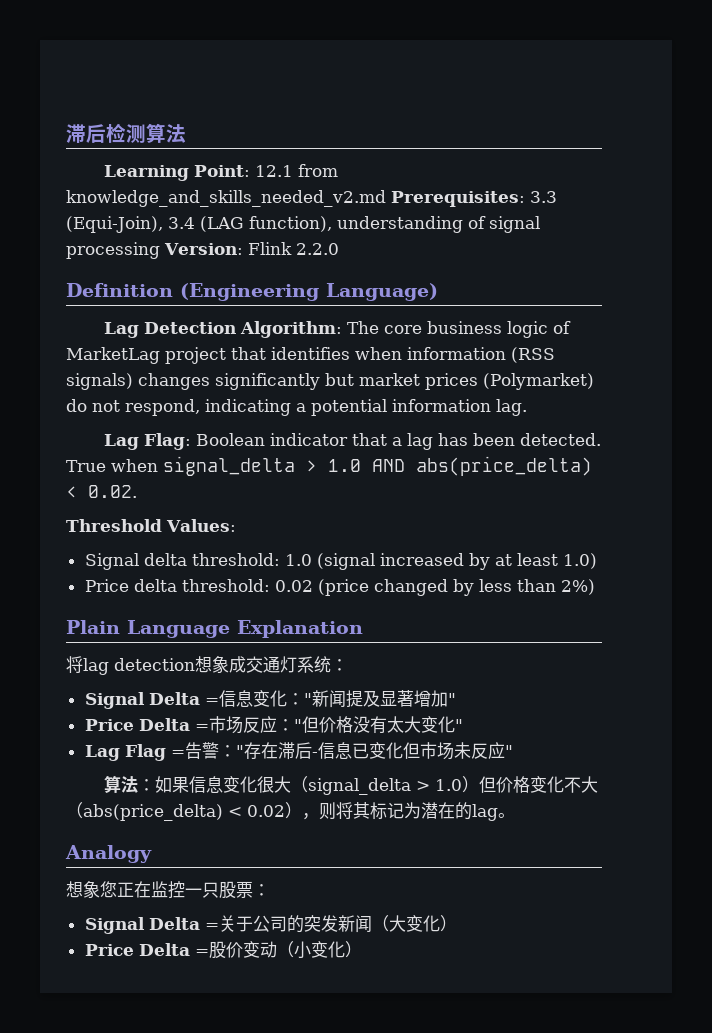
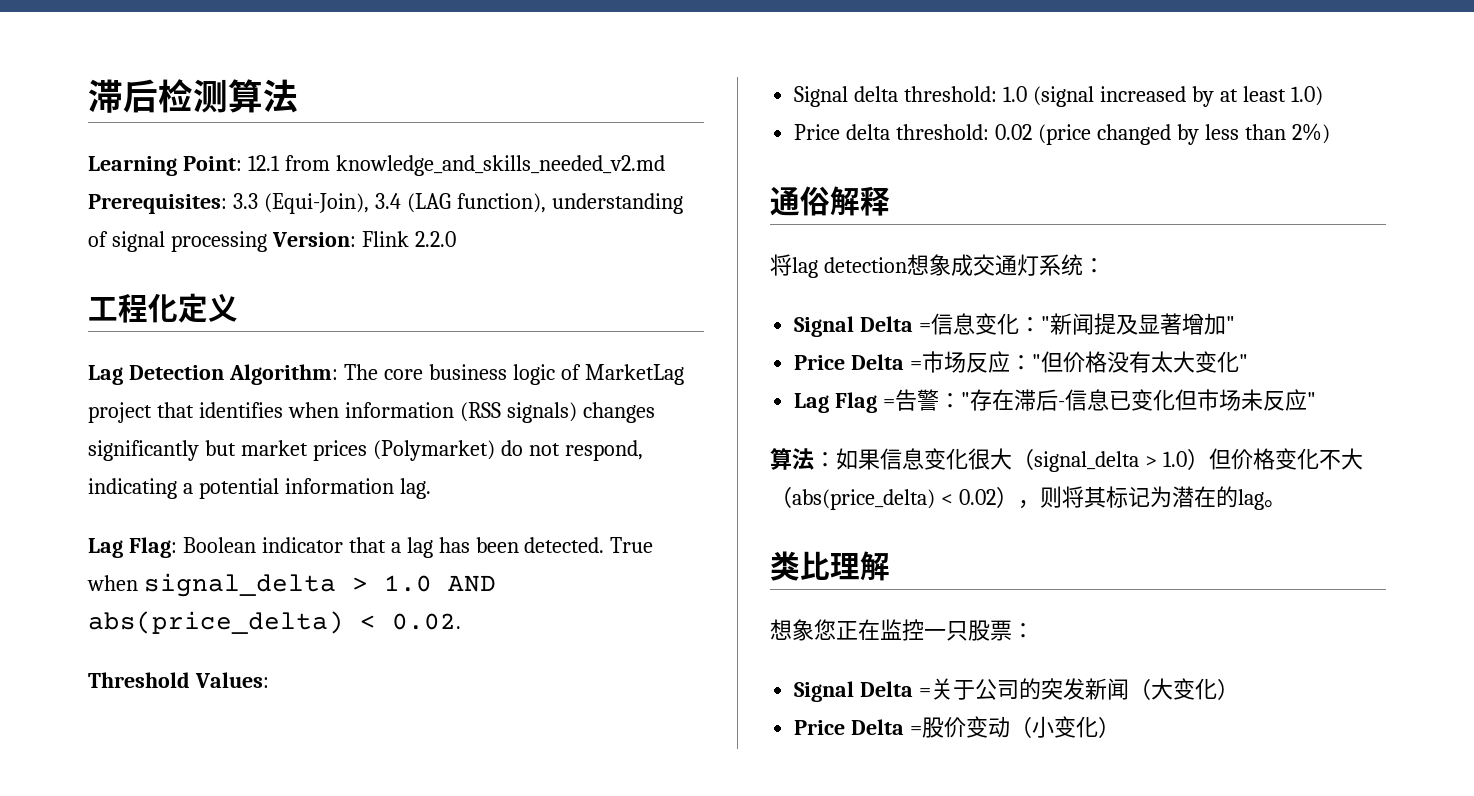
[66,283,438,301] Definition (Engineering Language) -> [88,293,238,323] 工程化定义
[66,620,363,638] Plain Language Explanation -> [770,186,890,216] 通俗解释
[65,845,152,863] Analogy -> [770,551,890,581] 类比理解

